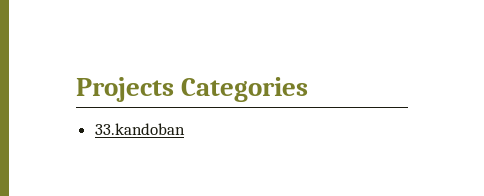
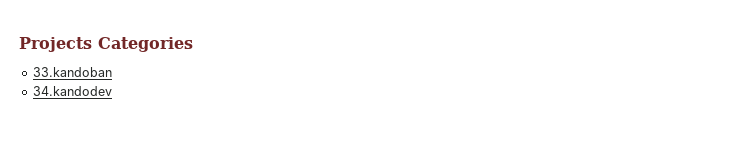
(185, 129) none -> [32,86,112,96] // 34.kandodev

